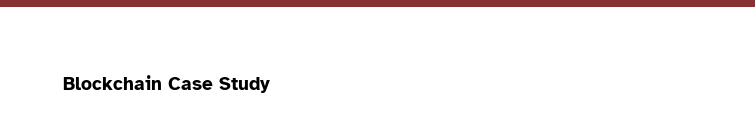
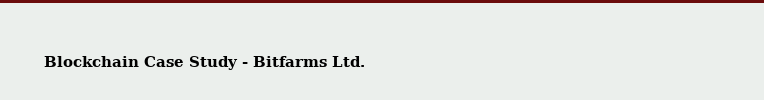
(270, 85) none -> [242,56,365,67] - Bitfarms Ltd.

